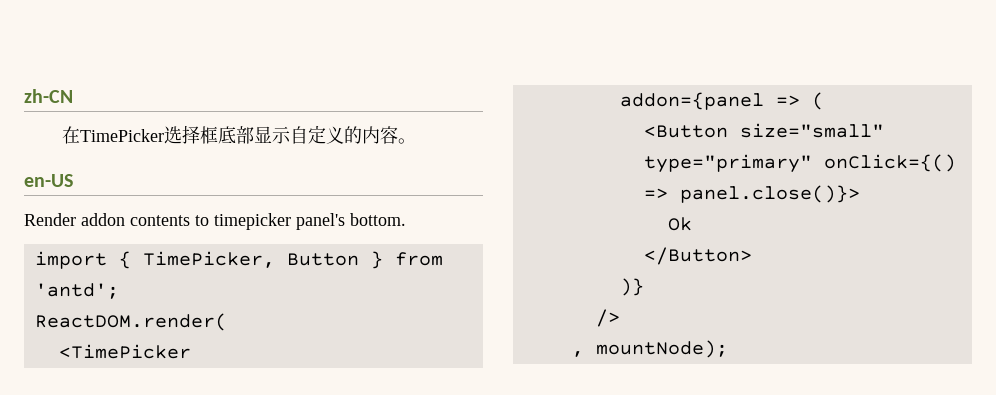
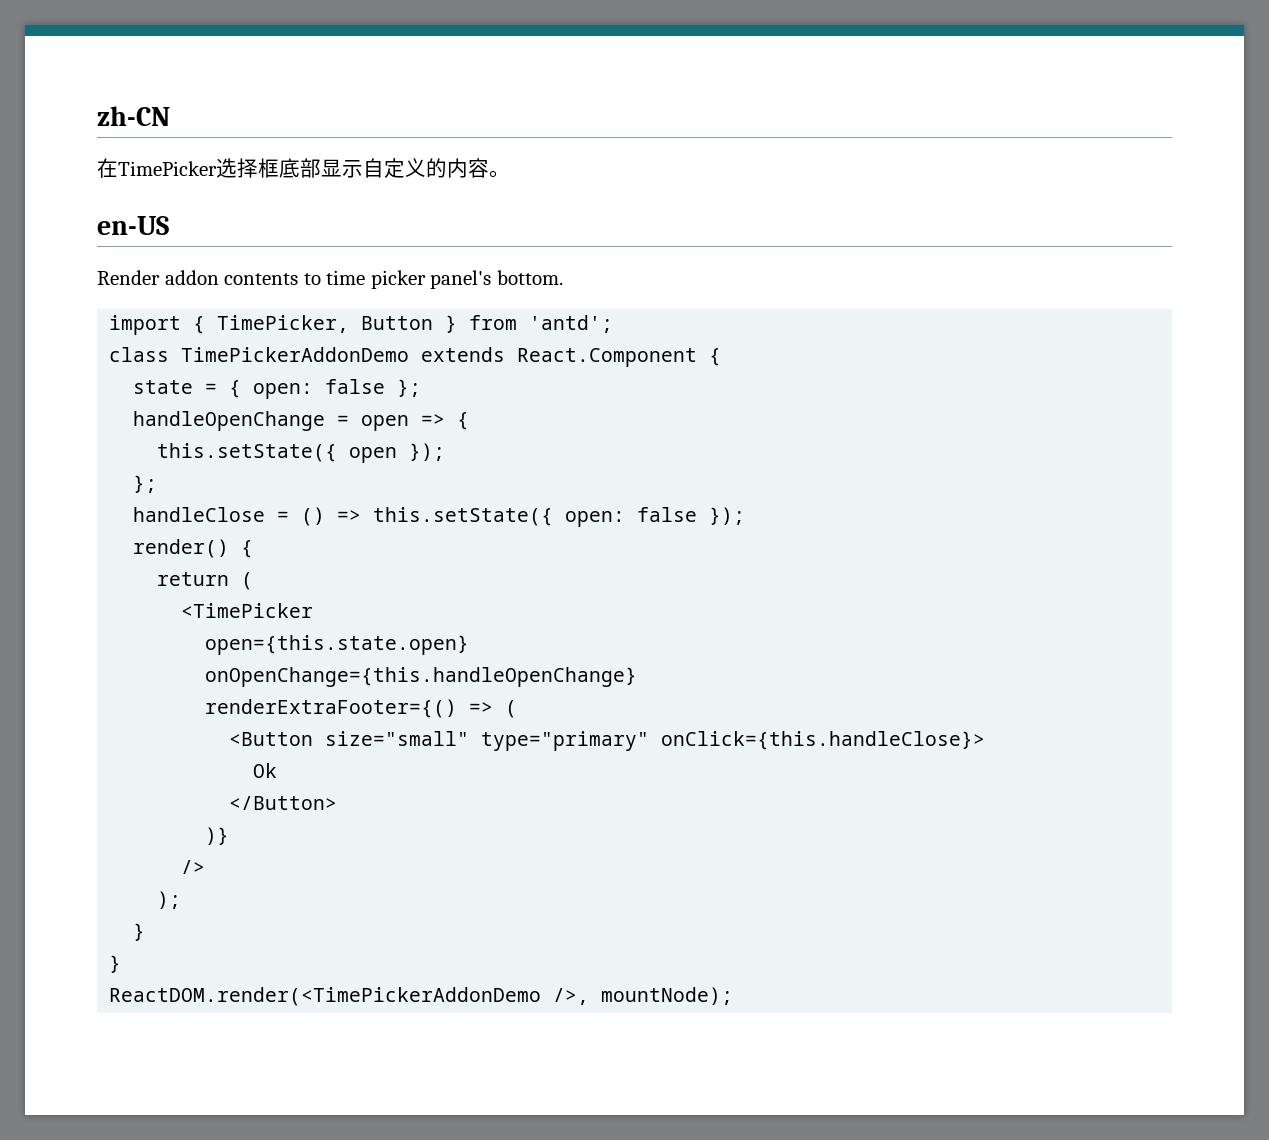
[214,213,291,230] timepicker -> [326,270,426,289] time picker
[34,313,227,331] [58,344,191,359] [619,92,764,110] ReactDOM.render( // <TimePicker // addon={panel -> [109,347,722,367] [133,379,422,399] [133,411,470,431] [157,443,446,463] [133,475,158,493] [133,507,746,527] [133,539,254,558] [157,572,254,590] [181,603,314,618] [205,635,470,655] [205,667,638,687] [205,699,458,718] class TimePickerAddonDemo extends React.Component { // state = { open: false }; // handleOpenChange = open => { // this.setState({ open }); // }; // handleClose = () => this.setState({ open: false }); // render() { // return ( // <TimePicker // open={this.state.open} // onOpenChange={this.handleOpenChange} // renderExtraFooter={()
[823,154,956,172] [643,185,860,203] onClick={() => panel.close()}> -> [661,731,986,750] onClick={this.handleClose}>
[571,351,584,357] , -> [157,891,182,909] [133,923,146,941] [109,955,122,973] [109,987,590,1006] ); // } // } // ReactDOM.render(<TimePickerAddonDemo />,

